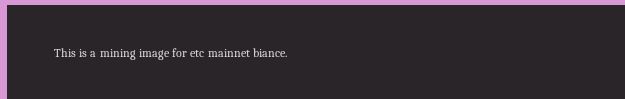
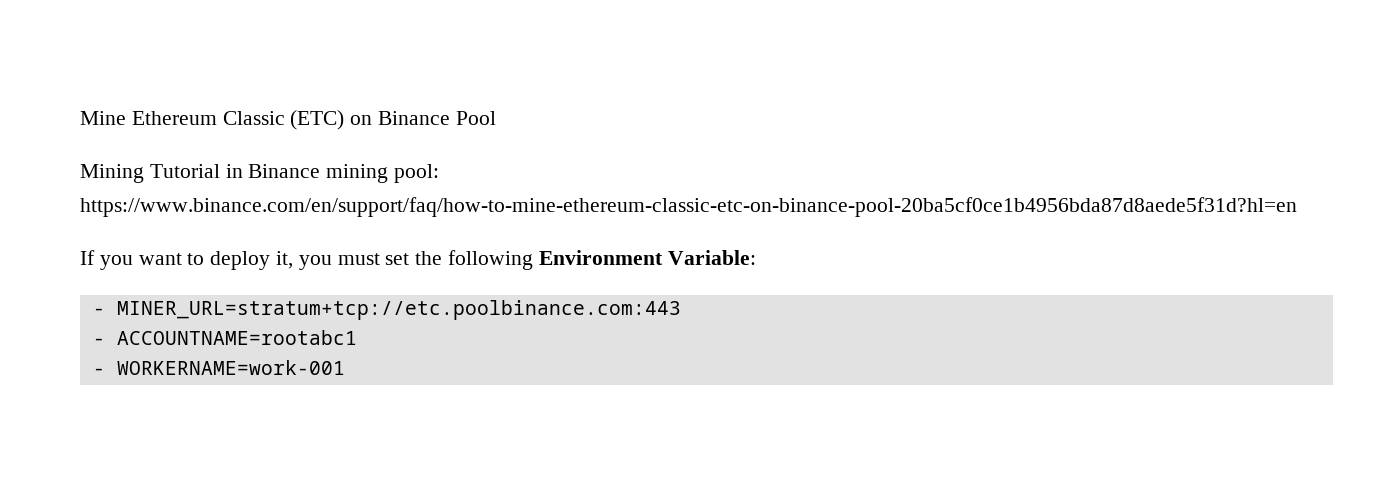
[54,48,287,60] This is a mining image for etc mainnet biance. -> [80,110,496,130] [80,164,440,183] [80,197,1297,217] [80,250,756,270] [92,300,681,320] [92,330,357,345] [92,360,345,375] Mine Ethereum Classic (ETC) on Binance Pool // Mining Tutorial in Binance mining pool: https://www.binance.com/en/support/faq/how-to-mine-ethereum-classic-etc-on-binance-pool-20ba5cf0ce1b4956bda87d8aede5f31d?hl=en // If you want to deploy it, you must set the following Environment Variable: // - MINER_URL=stratum+tcp://etc.poolbinance.com:443 // - ACCOUNTNAME=rootabc1 // - WORKERNAME=work-001

